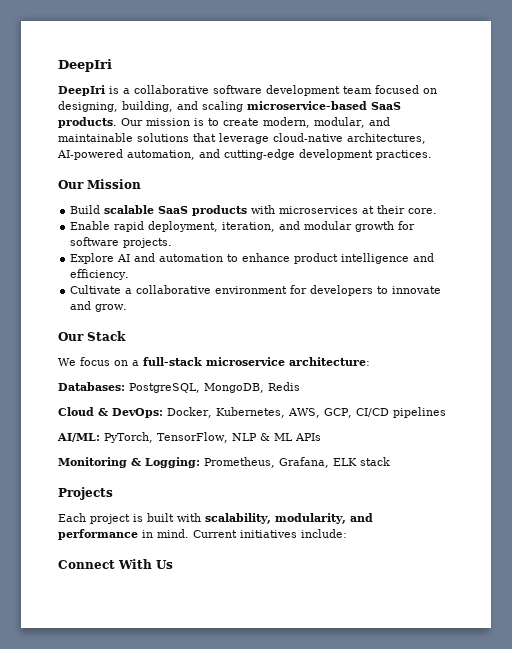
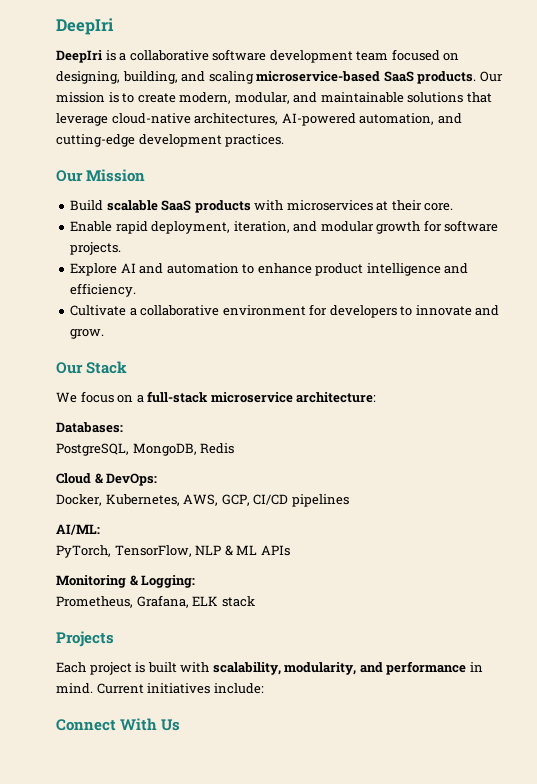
(125, 386) none -> (123, 427) //
(163, 413) none -> (158, 479) //
(100, 437) none -> (100, 529) //
(200, 462) none -> (196, 581) //

